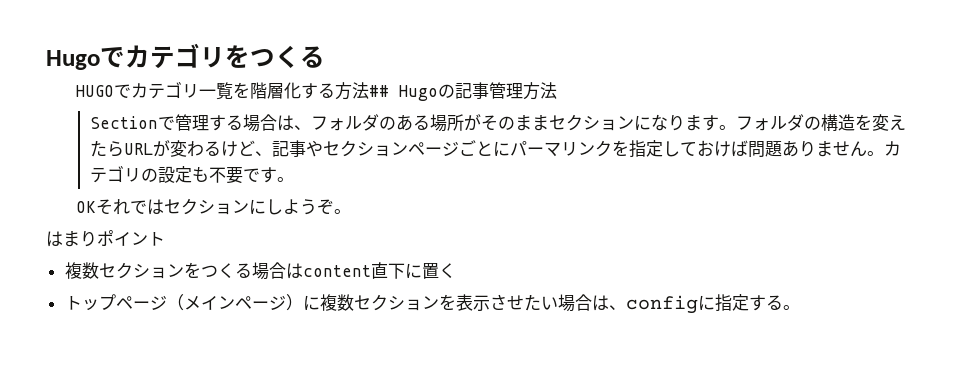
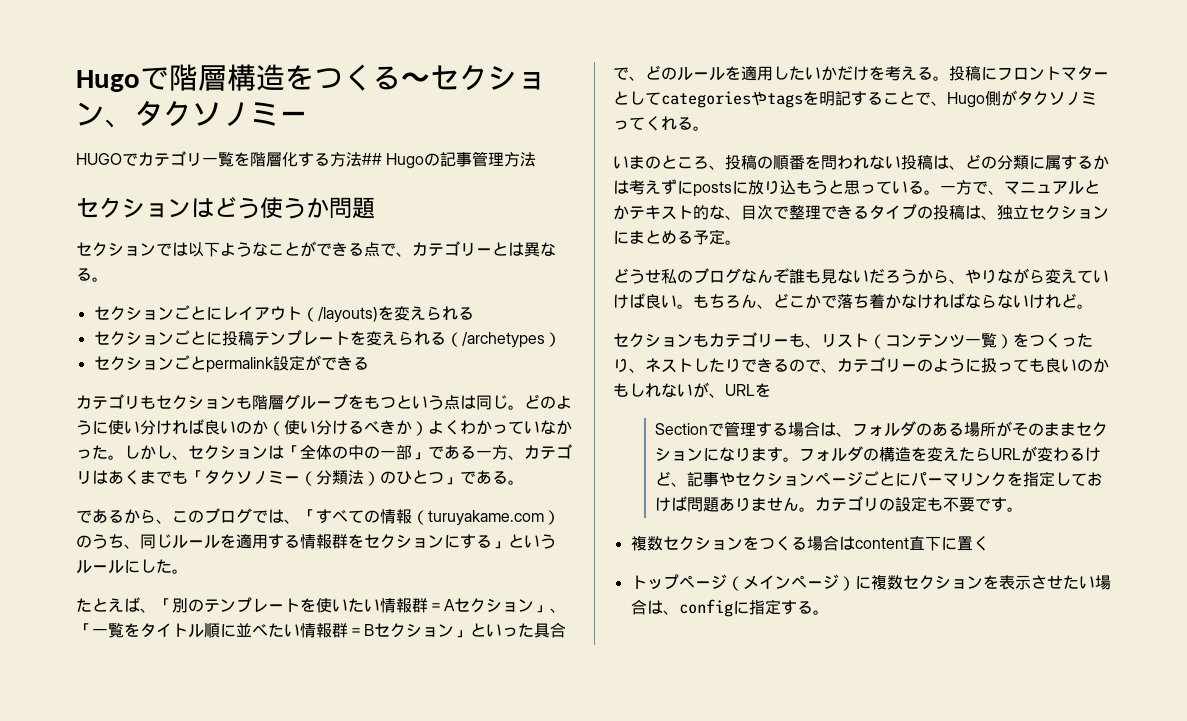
[125,43,325,69] カテゴリをつくる -> [169,64,546,91] [76,100,308,128] 階層構造をつくる〜セクション、タクソノミー
(557, 90) none -> [76,197,375,219] [76,241,556,257] [76,268,108,282] [93,305,474,323] [93,330,561,348] [93,355,369,373] [76,394,572,410] [76,419,572,436] [76,444,572,460] [76,470,524,486] [76,508,560,526] [76,533,556,549] [76,559,188,574] [76,597,566,613] [76,622,566,638] [613,65,1109,81] [613,90,1097,108] [613,116,709,131] [613,154,1109,170] [613,179,1100,197] [613,204,1109,220] [613,229,741,245] [613,268,1109,284] [613,293,1093,309] [613,332,1093,349] [613,357,1109,373] [613,382,771,398] // セクションはどう使うか問題 // セクションでは以下ようなことができる点で、カテゴリーとは異なる。 // セクションごとにレイアウト（/layouts)を変えられる // セクションごとに投稿テンプレートを変えられる（/archetypes） // セクションごとpermalink設定ができる // カテゴリもセクションも階層グループをもつという点は同じ。どのように使い分ければ良いのか（使い分けるべきか）よくわかっていなかった。しかし、セクションは「全体の中の一部」である一方、カテゴリはあくまでも「タクソノミー（分類法）のひとつ」である。 // であるから、このブログでは、「すべての情報（turuyakame.com）のうち、同じルールを適用する情報群をセクションにする」というルールにした。 // たとえば、「別のテンプレートを使いたい情報群＝Aセクション」、「一覧をタイトル順に並べたい情報群＝Bセクション」といった具合で、どのルールを適用したいかだけを考える。投稿にフロントマターとしてcategoriesやtagsを明記することで、Hugo側がタクソノミってくれる。 // いまのところ、投稿の順番を問われない投稿は、どの分類に属するかは考えずにpostsに放り込もうと思っている。一方で、マニュアルとかテキスト的な、目次で整理できるタイプの投稿は、独立セクションにまとめる予定。 // どうせ私のブログなんぞ誰も見ないだろうから、やりながら変えていけば良い。もちろん、どこかで落ち着かなければならないけれど。 // セクションもカテゴリーも、リスト（コンテンツ一覧）をつくったり、ネストしたりできるので、カテゴリーのように扱っても良いのかもしれないが、URLを
[75,198,351,215] [46,230,165,247] // OKそれではセクションにしようぞ。 // はまりポイント -> (1024, 509) none

